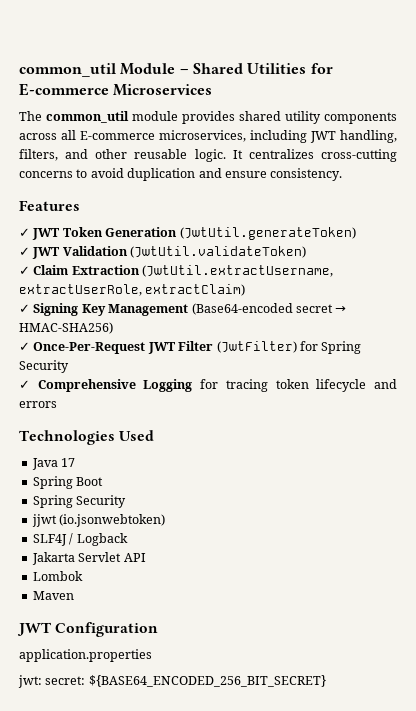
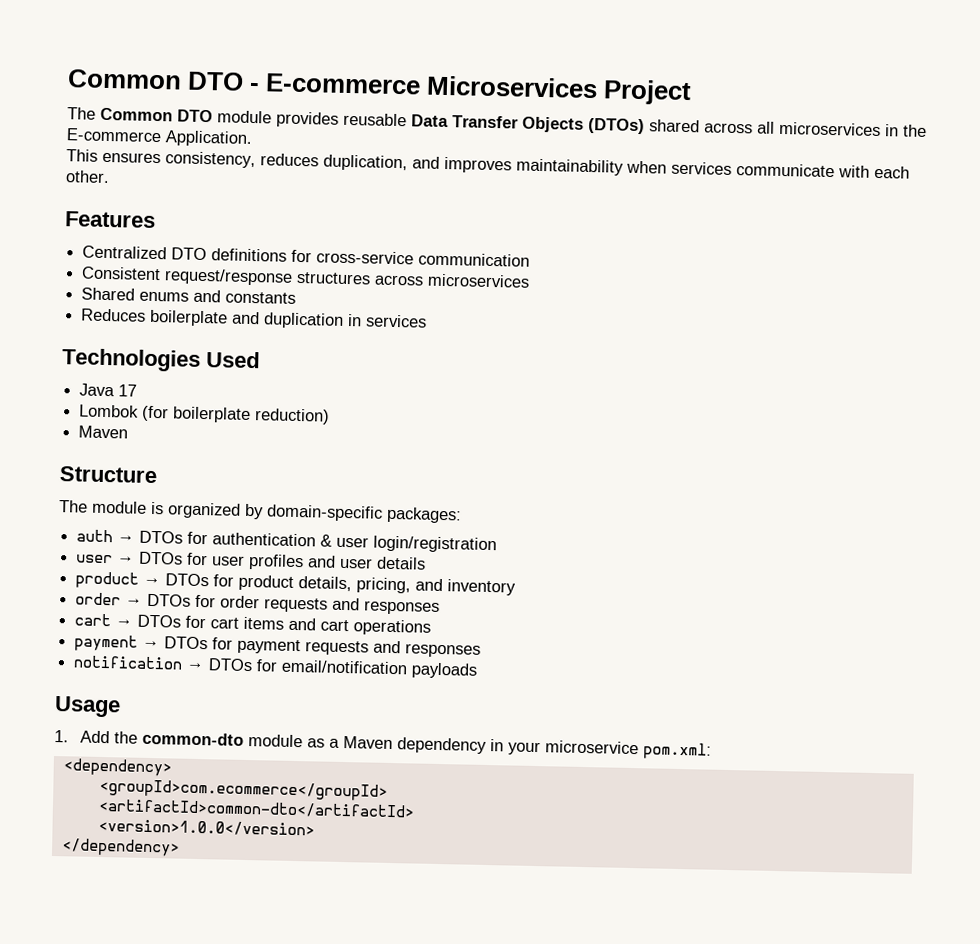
[19,63,333,77] common_util Module – Shared Utilities for -> [67,69,261,92] Common DTO -
[19,111,397,124] [19,130,397,143] [19,149,397,162] [19,168,343,181] [19,200,80,211] [19,227,356,240] [19,246,307,259] [19,265,334,277] [19,284,246,296] [19,303,347,316] [19,322,113,334] [19,341,362,354] [19,360,69,373] [19,379,398,392] [19,401,57,408] [19,430,155,445] [31,458,76,470] [32,476,104,489] [32,495,127,508] [31,514,166,527] [32,533,128,546] [31,552,146,565] [32,571,83,581] [32,591,74,600] [17,622,159,637] [19,649,152,662] [18,675,326,688] // The common_util module provides shared utility components across all E-commerce microservices, including JWT handling, filters, and other reusable logic. It centralizes cross-cutting concerns to avoid duplication and ensure consistency. // Features // ✓ JWT Token Generation (JwtUtil.generateToken) // ✓ JWT Validation (JwtUtil.validateToken) // ✓ Claim Extraction (JwtUtil.extractUsername, extractUserRole, extractClaim) // ✓ Signing Key Management (Base64-encoded secret → HMAC-SHA256) // ✓ Once-Per-Request JWT Filter (JwtFilter) for Spring Security // ✓ Comprehensive Logging for tracing token lifecycle and errors // Technologies Used // Java 17 // Spring Boot // Spring Security // jjwt (io.jsonwebtoken) // SLF4J / Logback // Jakarta Servlet API // Lombok // Maven // JWT Configuration // application.properties // jwt: secret: ${BASE64_ENCODED_256_BIT_SECRET} -> [603,79,693,106] [67,107,927,137] [66,128,253,147] [66,149,910,179] [65,170,110,184] [65,211,156,228] [82,245,531,267] [81,266,531,288] [81,287,297,304] [81,308,428,329] [62,348,260,372] [79,383,138,397] [79,404,331,425] [78,425,129,439] [59,466,158,484] [59,500,462,524] [76,529,498,554] [76,551,427,571] [75,571,517,596] [75,592,441,615] [74,613,432,636] [74,634,482,658] [73,655,479,679] [54,696,121,718] [54,730,713,760] [62,758,172,777] [98,778,388,801] [97,798,415,819] [97,818,315,837] [60,838,180,857] Project // The Common DTO module provides reusable Data Transfer Objects (DTOs) shared across all microservices in the E-commerce Application. // This ensures consistency, reduces duplication, and improves maintainability when services communicate with each other. // Features // Centralized DTO definitions for cross-service communication // Consistent request/response structures across microservices // Shared enums and constants // Reduces boilerplate and duplication in services // Technologies Used // Java 17 // Lombok (for boilerplate reduction) // Maven // Structure // The module is organized by domain-specific packages: // auth → DTOs for authentication & user login/registration // user → DTOs for user profiles and user details // product → DTOs for product details, pricing, and inventory // order → DTOs for order requests and responses // cart → DTOs for cart items and cart operations // payment → DTOs for payment requests and responses // notification → DTOs for email/notification payloads // Usage // 1. Add the common-dto module as a Maven dependency in your microservice pom.xml: // <dependency> // <groupId>com.ecommerce</groupId> // <artifactId>common-dto</artifactId> // <version>1.0.0</version> // </dependency>

